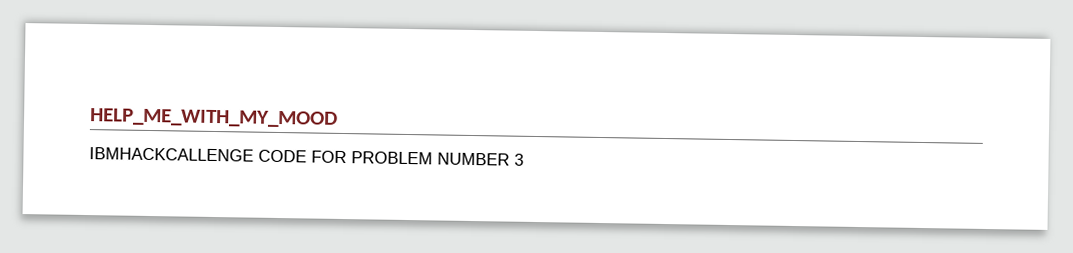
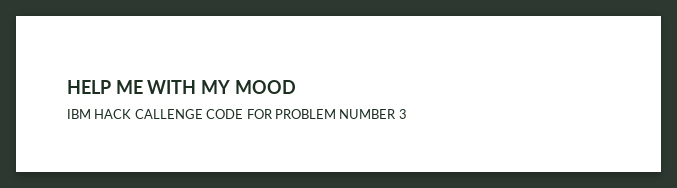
[89,108,338,128] [89,147,254,162] HELP_ME_WITH_MY_MOOD // IBMHACKCALLENGE -> [67,80,296,94] [67,109,203,119] HELP ME WITH MY MOOD // IBM HACK CALLENGE

